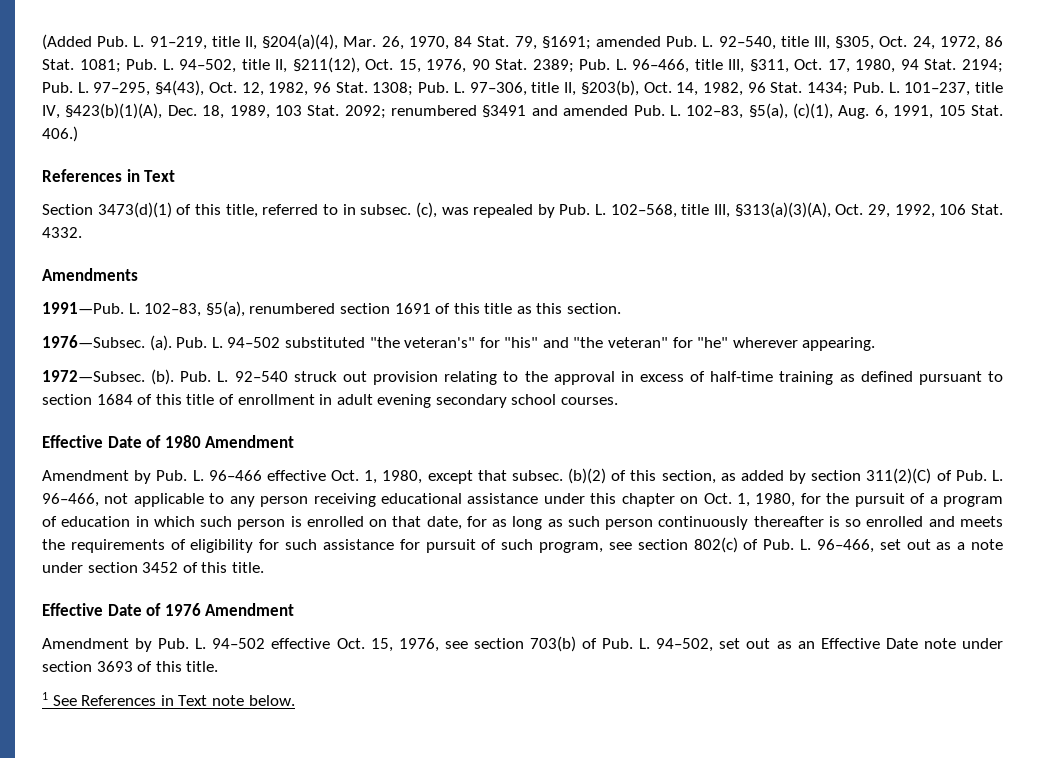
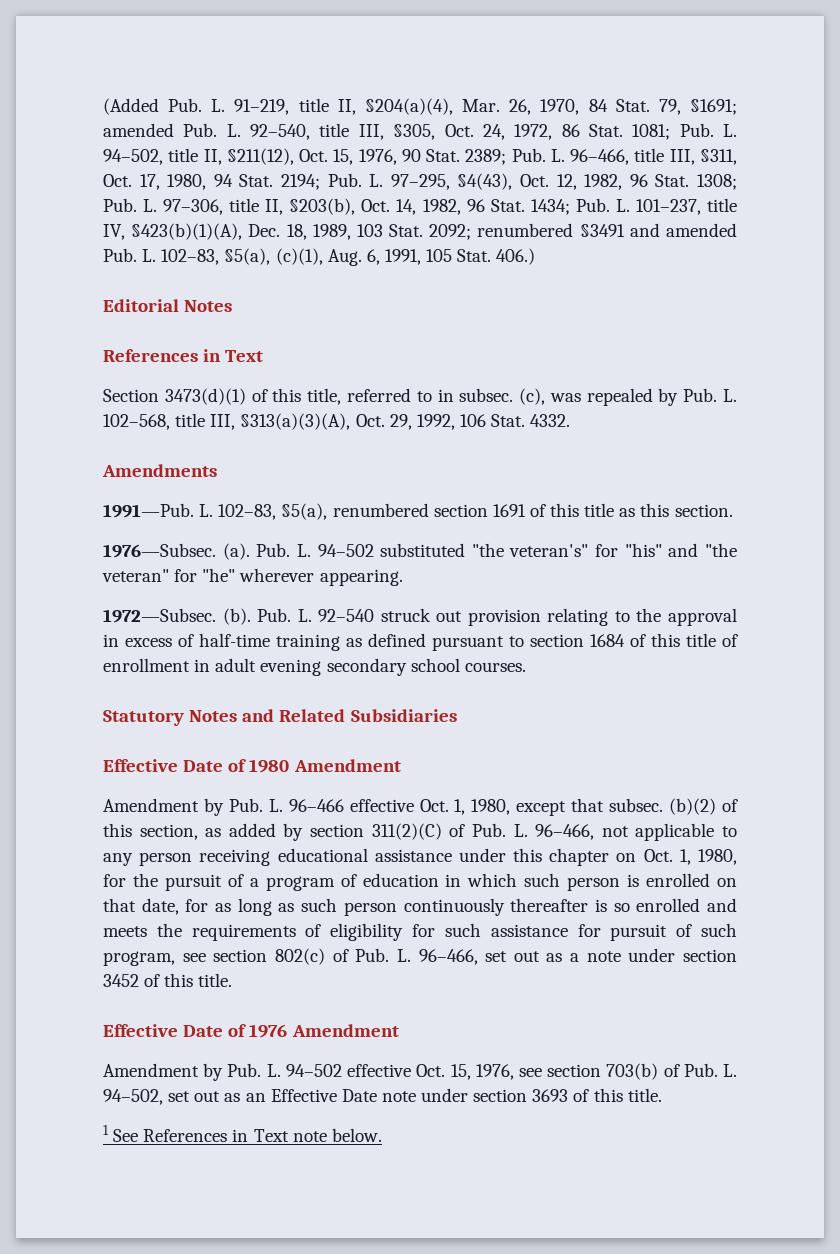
(78, 134) none -> [103,299,233,312] // Editorial Notes
(619, 401) none -> [103,709,457,726] // Statutory Notes and Related Subsidiaries

